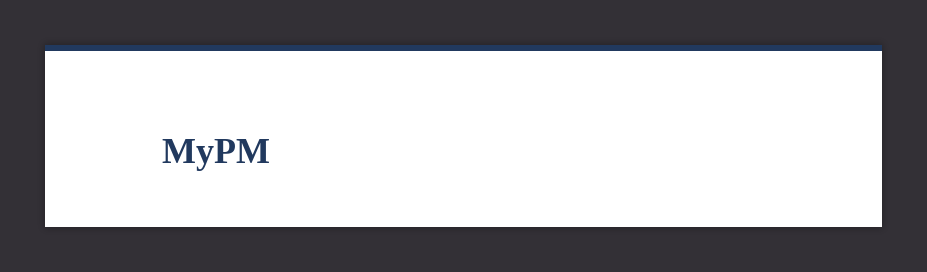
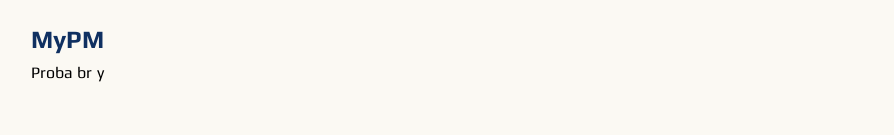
(270, 155) none -> [31,66,105,82] // Proba br y

